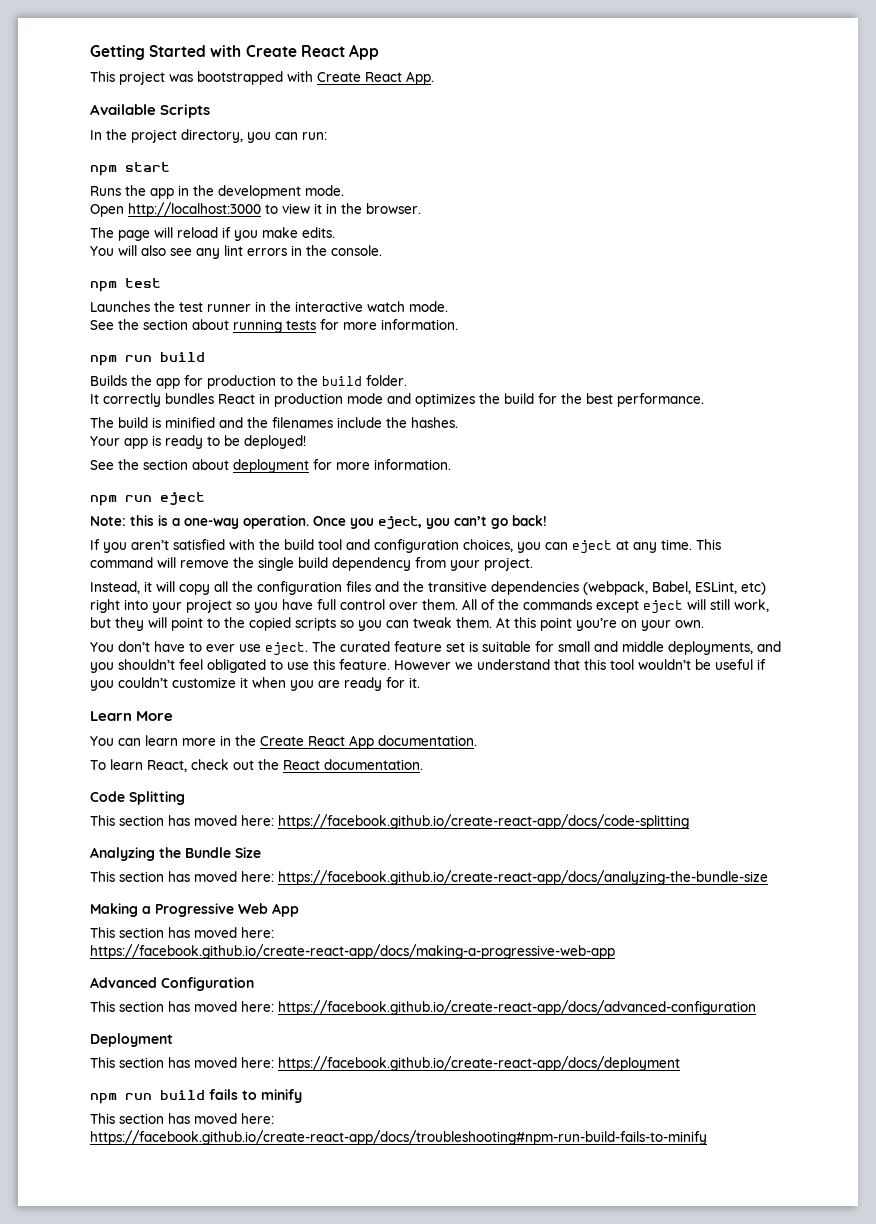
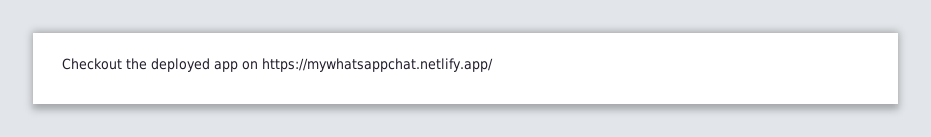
[90,44,379,60] [90,71,434,85] [90,104,211,118] [90,129,327,143] [90,162,170,176] [90,185,344,199] [90,202,421,217] [90,227,335,241] [90,245,382,259] [90,278,161,292] [90,301,448,312] [90,319,458,333] [90,352,205,366] [90,375,407,389] [90,393,704,407] [90,417,458,428] [90,435,306,449] [90,459,451,473] [90,492,205,506] [90,515,547,529] [90,539,721,554] [90,557,533,571] [90,581,766,595] [90,599,769,614] [90,617,704,631] [90,641,781,656] [90,659,766,673] [90,677,420,691] [90,711,174,721] [90,735,477,749] [90,759,423,772] [90,791,185,805] [90,814,689,829] [90,847,261,861] [90,870,768,885] [90,903,299,917] [90,927,274,938] [90,944,615,959] [90,977,254,991] [90,1000,756,1015] [90,1033,173,1047] [90,1056,680,1071] [90,1089,302,1104] [90,1113,274,1124] [90,1130,707,1145] Getting Started with Create React App // This project was bootstrapped with Create React App. // Available Scripts // In the project directory, you can run: // npm start // Runs the app in the development mode. // Open http://localhost:3000 to view it in the browser. // The page will reload if you make edits. // You will also see any lint errors in the console. // npm test // Launches the test runner in the interactive watch mode. // See the section about running tests for more information. // npm run build // Builds the app for production to the build folder. // It correctly bundles React in production mode and optimizes the build for the best performance. // The build is minified and the filenames include the hashes. // Your app is ready to be deployed! // See the section about deployment for more information. // npm run eject // Note: this is a one-way operation. Once you eject, you can’t go back! // If you aren’t satisfied with the build tool and configuration choices, you can eject at any time. This command will remove the single build dependency from your project. // Instead, it will copy all the configuration files and the transitive dependencies (webpack, Babel, ESLint, etc) right into your project so you have full control over them. All of the commands except eject will still work, but they will point to the copied scripts so you can tweak them. At this point you’re on your own. // You don’t have to ever use eject. The curated feature set is suitable for small and middle deployments, and you shouldn’t feel obligated to use this feature. However we understand that this tool wouldn’t be useful if you couldn’t customize it when you are ready for it. // Learn More // You can learn more in the Create React App documentation. // To learn React, check out the React documentation. // Code Splitting // This section has moved here: https://facebook.github.io/create-react-app/docs/code-splitting // Analyzing the Bundle Size // This section has moved here: https://facebook.github.io/create-react-app/docs/analyzing-the-bundle-size // Making a Progressive Web App // This section has moved here: https://facebook.github.io/create-react-app/docs/making-a-progressive-web-app // Advanced Configuration // This section has moved here: https://facebook.github.io/create-react-app/docs/advanced-configuration // Deployment // This section has moved here: https://facebook.github.io/create-react-app/docs/deployment // npm run build fails to minify // This section has moved here: https://facebook.github.io/create-react-app/docs/troubleshooting#npm-run-build-fails-to-minify -> [62,58,493,72] Checkout the deployed app on https://mywhatsappchat.netlify.app/

